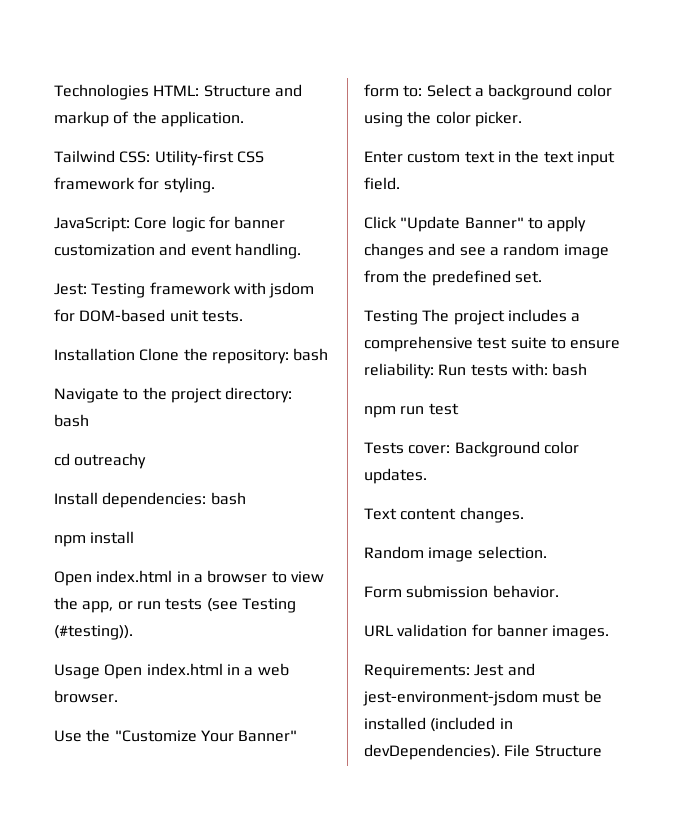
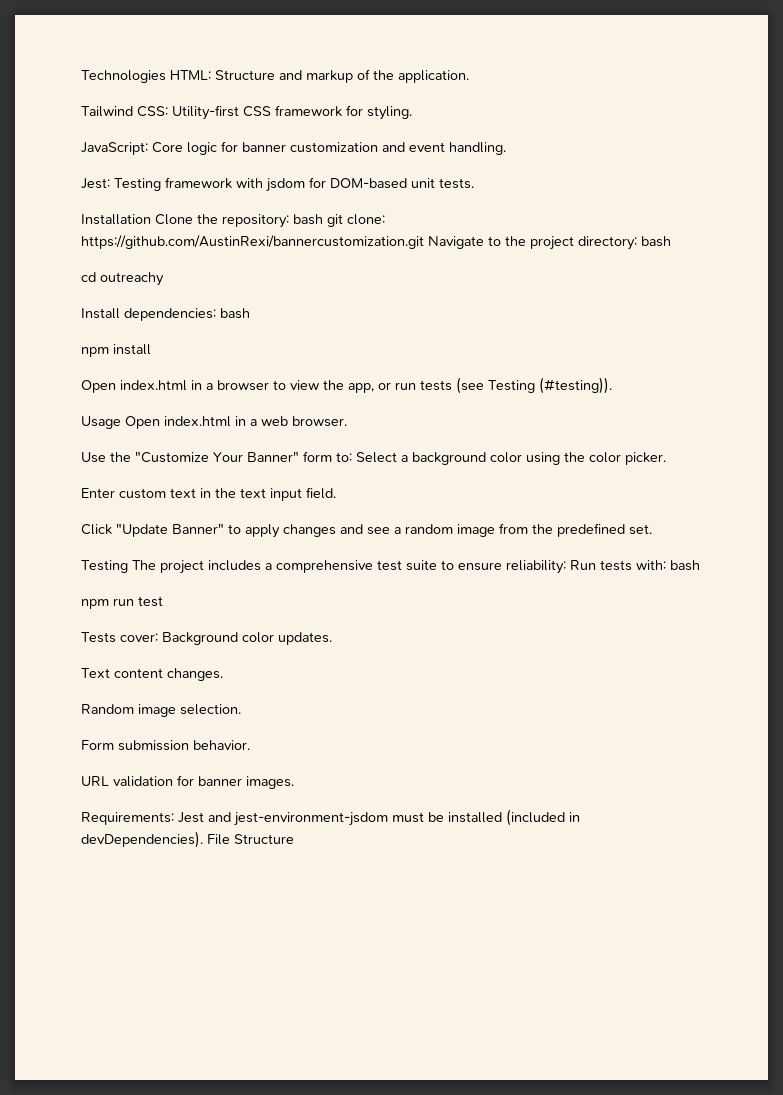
(329, 354) // -> [327,214,385,227] [81,235,424,249] git clone: https://github.com/AustinRexi/bannercustomization.git

